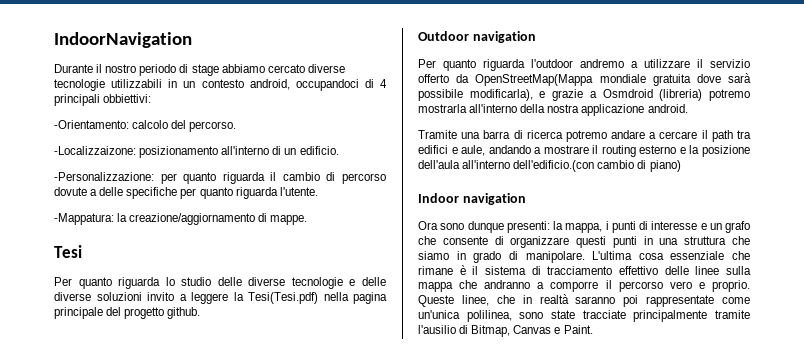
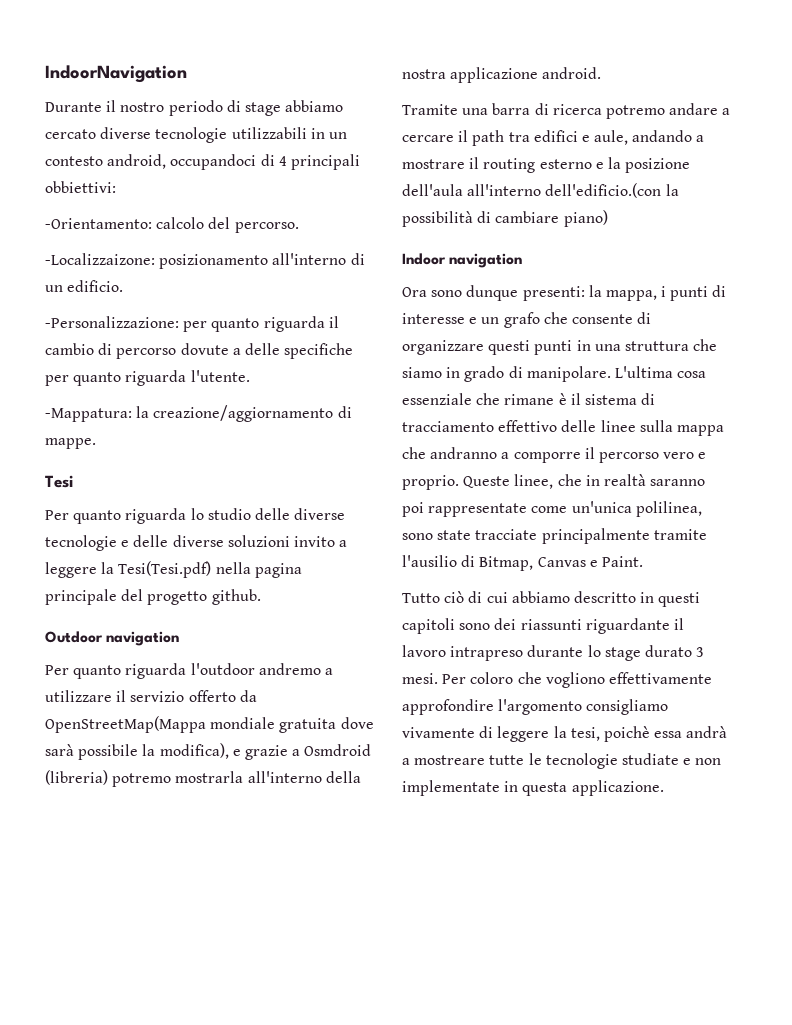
[469,89,533,101] modificarla), -> [142,743,229,759] la modifica),
[597,160,647,169] cambio di -> [665,184,679,196] [402,211,560,227] la possibilità di cambiare
(593, 329) none -> [402,591,701,607] [402,618,684,634] [402,645,705,661] [402,672,712,688] [402,699,669,715] [402,726,728,742] [402,753,722,769] [402,780,664,796] // Tutto ciò di cui abbiamo descritto in questi capitoli sono dei riassunti riguardante il lavoro intrapreso durante lo stage durato 3 mesi. Per coloro che vogliono effettivamente approfondire l'argomento consigliamo vivamente di leggere la tesi, poichè essa andrà a mostreare tutte le tecnologie studiate e non implementate in questa applicazione.

